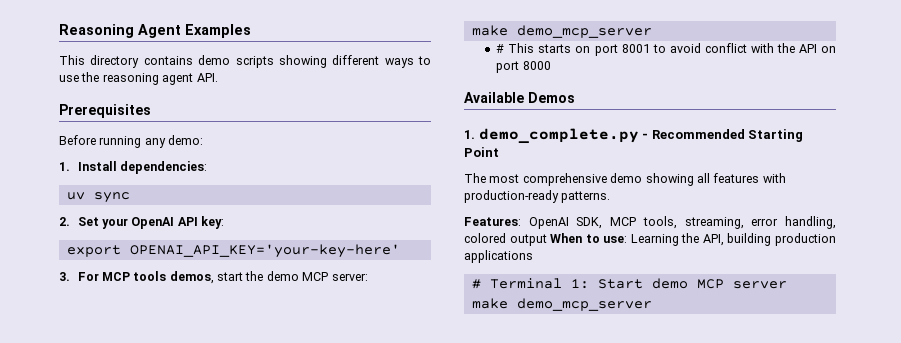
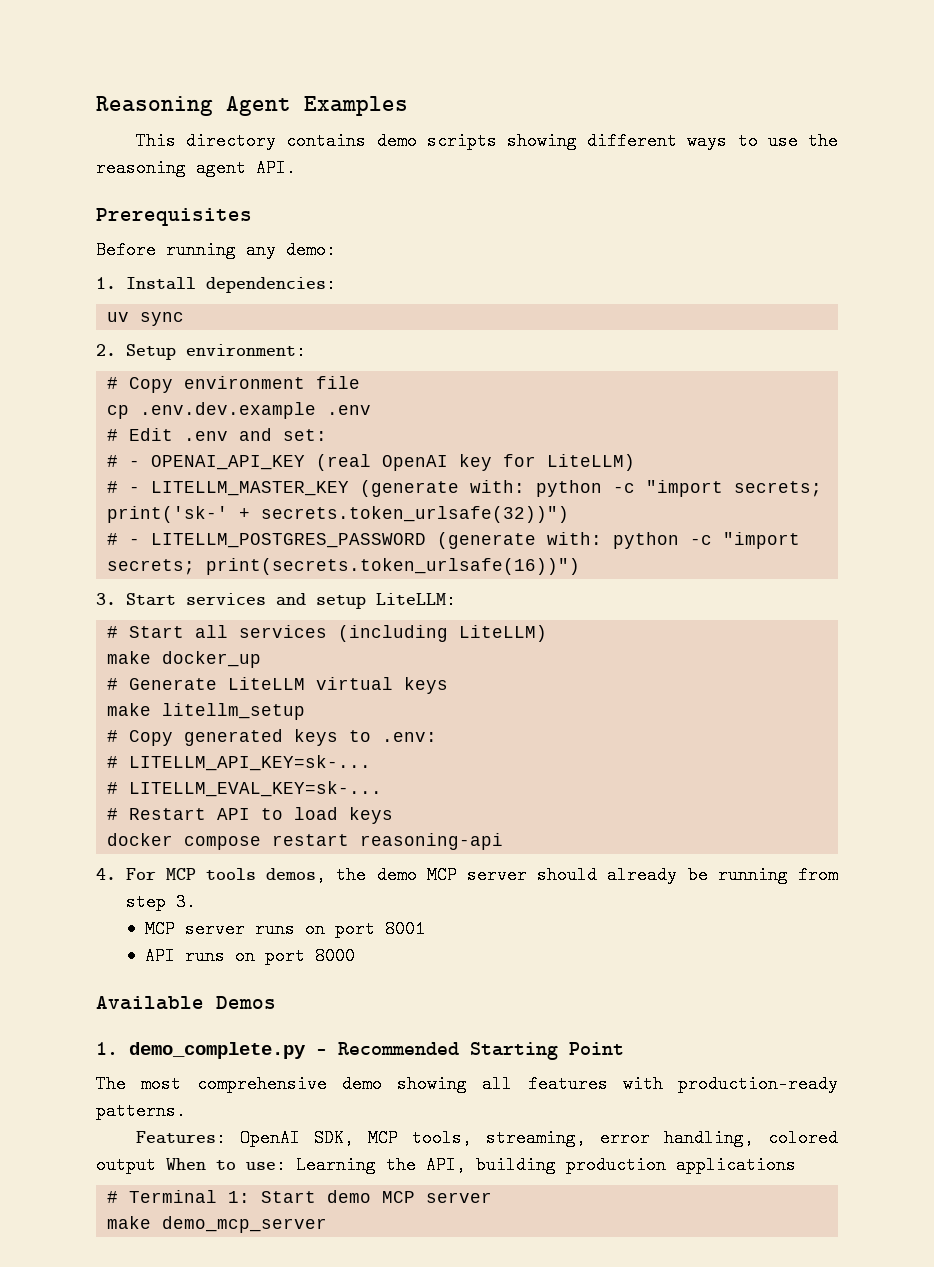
[77,216,225,229] [66,244,400,258] [59,272,70,281] Set your OpenAI API key: // export OPENAI_API_KEY='your-key-here' // 3. -> [125,342,306,360] [107,376,361,393] [107,402,372,419] [107,428,328,441] [107,454,636,471] [107,480,823,497] [107,506,570,523] [107,532,801,549] [107,558,581,575] [96,591,456,609] [107,625,548,642] [107,651,262,668] [107,677,449,694] [107,703,306,720] [107,729,438,746] [107,755,372,771] [107,781,383,797] [107,807,394,824] [107,833,504,850] [96,868,116,880] Setup environment: // # Copy environment file // cp .env.dev.example .env // # Edit .env and set: // # - OPENAI_API_KEY (real OpenAI key for LiteLLM) // # - LITELLM_MASTER_KEY (generate with: python -c "import secrets; print('sk-' + secrets.token_urlsafe(32))") // # - LITELLM_POSTGRES_PASSWORD (generate with: python -c "import secrets; print(secrets.token_urlsafe(16))") // 3. Start services and setup LiteLLM: // # Start all services (including LiteLLM) // make docker_up // # Generate LiteLLM virtual keys // make litellm_setup // # Copy generated keys to .env: // # LITELLM_API_KEY=sk-... // # LITELLM_EVAL_KEY=sk-... // # Restart API to load keys // docker compose restart reasoning-api // 4.
[217,272,244,281] start -> (327, 875) none
[331,273,368,281] [471,25,652,38] [496,43,817,56] server: // make demo_mcp_server // # This starts on port 8001 to avoid conflict with the API -> [466,866,839,884] [125,893,196,911] [144,920,425,938] [144,947,225,965] server should already be running from step 3. // MCP server runs on port 8001 // API runs

